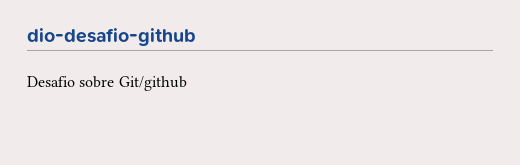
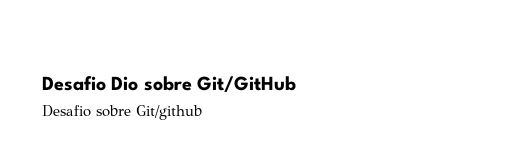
[27,28,196,46] dio-desafio-github -> [42,76,297,92] Desafio Dio sobre Git/GitHub

